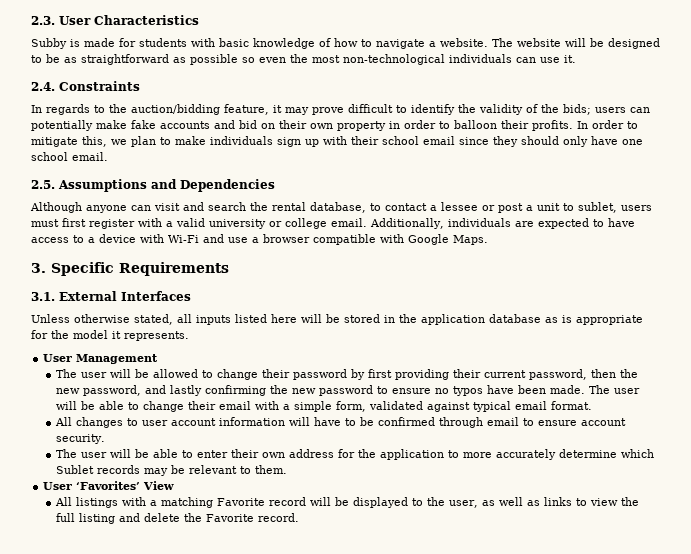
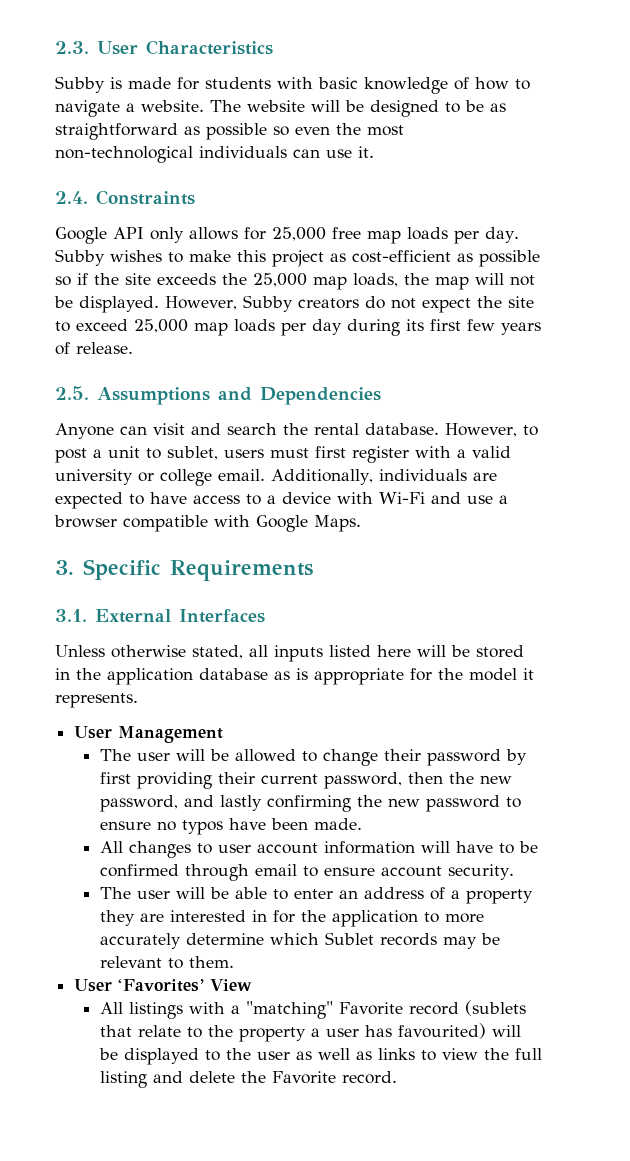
[31,104,650,115] [31,120,638,131] [31,136,643,147] [31,152,108,161] In regards to the auction/bidding feature, it may prove difficult to identify the validity of the bids; users can potentially make fake accounts and bid on their own property in order to balloon their profits. In order to mitigate this, we plan to make individuals sign up with their school email since they should only have one school email. -> [55,227,519,244] [55,249,540,267] [55,273,535,290] [54,295,534,313] [55,319,541,336] [55,342,133,355] Google API only allows for 25,000 free map loads per day. Subby wishes to make this project as cost-efficient as possible so if the site exceeds the 25,000 map loads, the map will not be displayed. However, Subby creators do not expect the site to exceed 25,000 map loads per day during its first few years of release.
[30,202,127,213] Although anyone -> [55,423,114,439] Anyone
[310,202,495,213] database, to contact a lessee or -> [365,423,538,437] database. However, to
[589,385,641,394] [56,401,593,412] The user will be able to change their email with a simple form, validated against typical email format. -> (362, 824) none
[231,449,335,458] their own address -> [338,887,533,904] [99,910,267,926] an address of a property they are interested in
[161,497,214,508] matching -> [245,1001,333,1019] "matching"
(307, 501) none -> [464,1000,526,1016] [99,1023,486,1042] (sublets that relate to the property a user has favourited)
[449,500,479,508] user, -> [256,1051,290,1060] user

